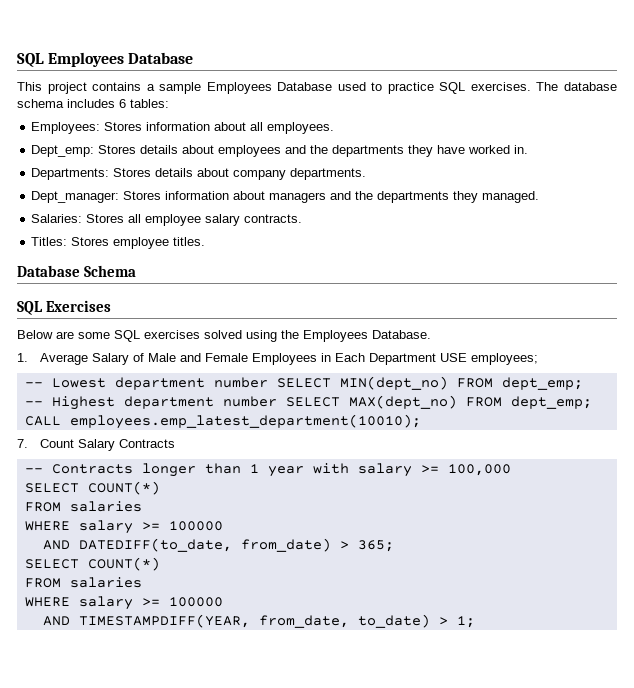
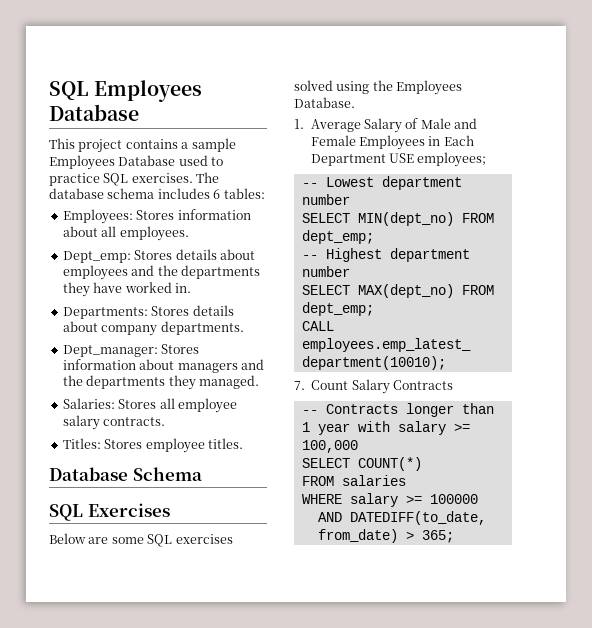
(268, 382) none -> (350, 199) //
(277, 401) none -> (350, 271) //
[24,557,160,571] [24,577,142,588] [24,596,223,610] [42,614,475,628] // SELECT COUNT(*) // FROM salaries // WHERE salary >= 100000 // AND TIMESTAMPDIFF(YEAR, from_date, to_date) > 1; -> (454, 536) none

